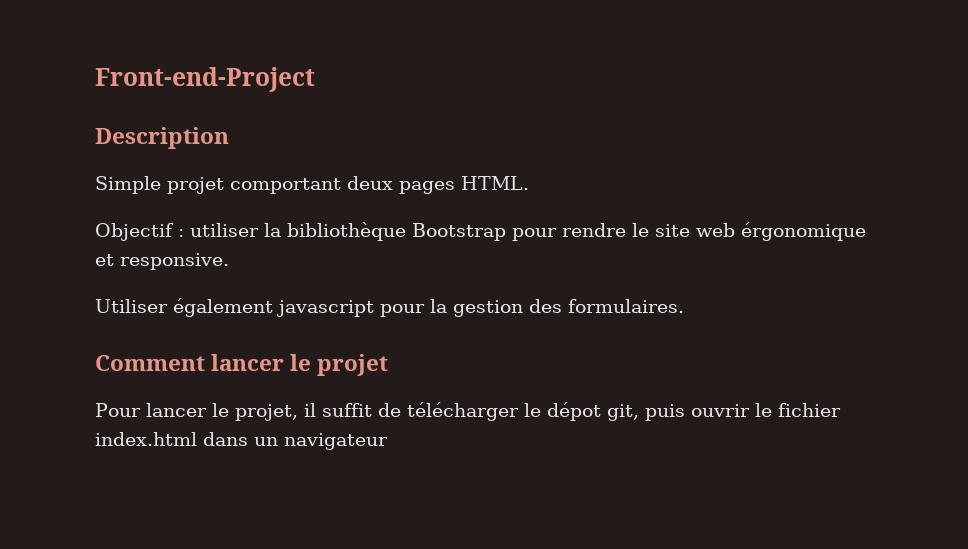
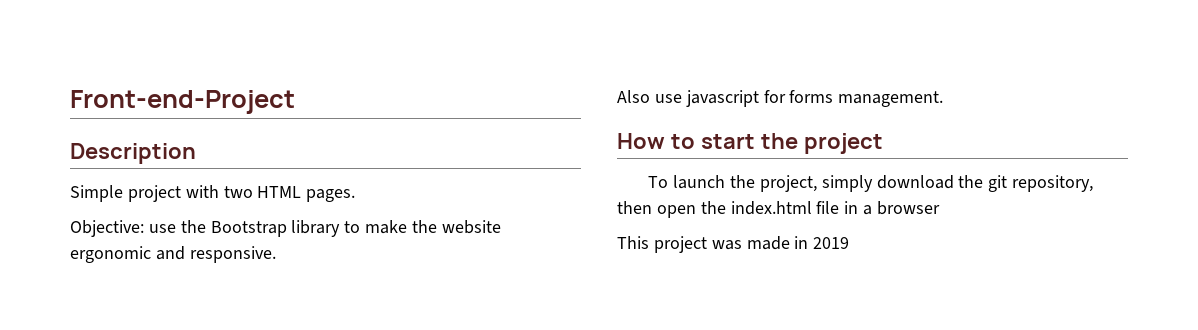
[167,176,529,194] [95,222,866,241] [95,253,229,270] [95,298,684,317] [95,354,389,376] [95,402,841,421] [95,432,388,450] projet comportant deux pages HTML. // Objectif : utiliser la bibliothèque Bootstrap pour rendre le site web érgonomique et responsive. // Utiliser également javascript pour la gestion des formulaires. // Comment lancer le projet // Pour lancer le projet, il suffit de télécharger le dépot git, puis ouvrir le fichier index.html dans un navigateur -> [127,185,356,202] [70,220,501,237] [70,246,276,263] [617,90,944,107] [617,133,883,154] [648,175,1094,192] [617,201,941,218] [617,236,850,253] project with two HTML pages. // Objective: use the Bootstrap library to make the website ergonomic and responsive. // Also use javascript for forms management. // How to start the project // To launch the project, simply download the git repository, then open the index.html file in a browser // This project was made in 2019

